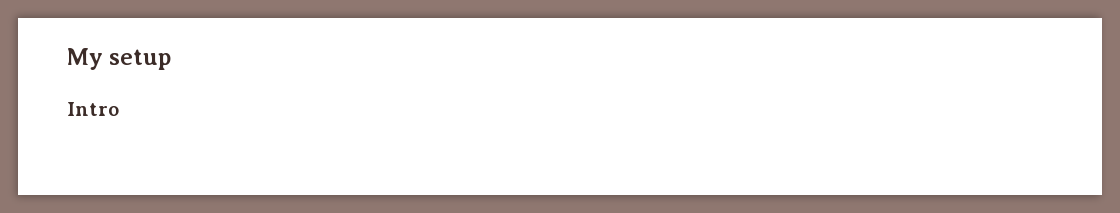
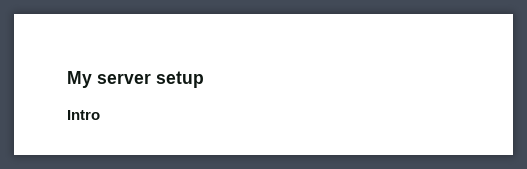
(103, 59) none -> [97,73,151,84] server

